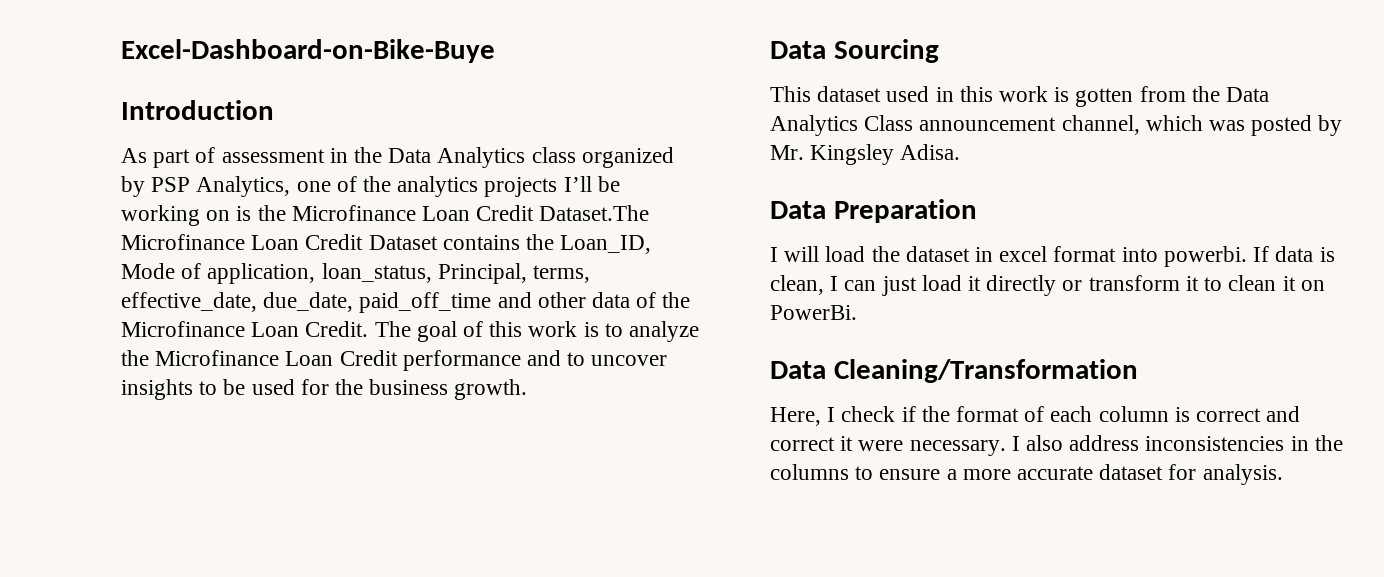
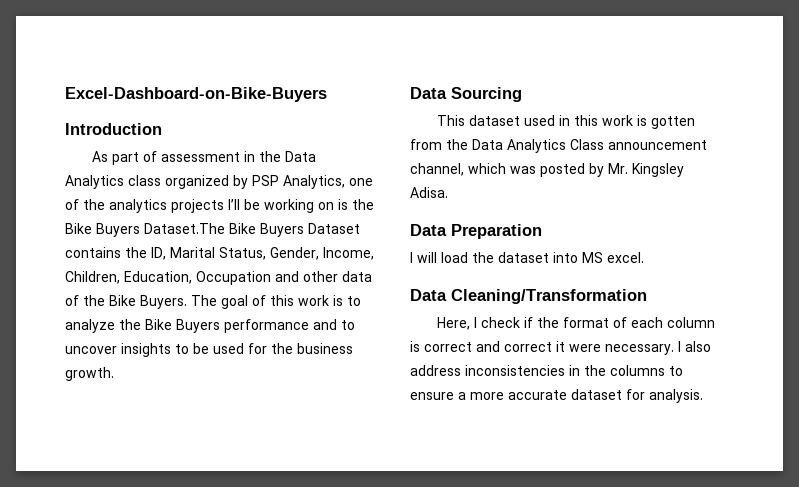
[121,39,495,63] Excel-Dashboard-on-Bike-Buye -> [65,87,327,102] Excel-Dashboard-on-Bike-Buyers
[291,205,650,221] [121,234,652,254] [121,263,591,284] [121,292,492,313] Microfinance Loan Credit Dataset.The Microfinance Loan Credit Dataset contains the Loan_ID, Mode of application, loan_status, Principal, terms, effective_date, due_date, paid_off_time -> [65,223,360,237] [65,247,374,260] [65,271,271,285] Bike Buyers Dataset.The Bike Buyers Dataset contains the ID, Marital Status, Gender, Income, Children, Education, Occupation
[121,321,369,337] Microfinance Loan Credit. -> [109,295,187,309] Bike Buyers.
[155,350,398,366] Microfinance Loan Credit -> [145,319,220,333] Bike Buyers
[975,246,1335,267] [770,275,1325,296] [770,305,857,320] in excel format into powerbi. If data is clean, I can just load it directly or transform it to clean it on PowerBi. -> [553,252,644,263] into MS excel.

